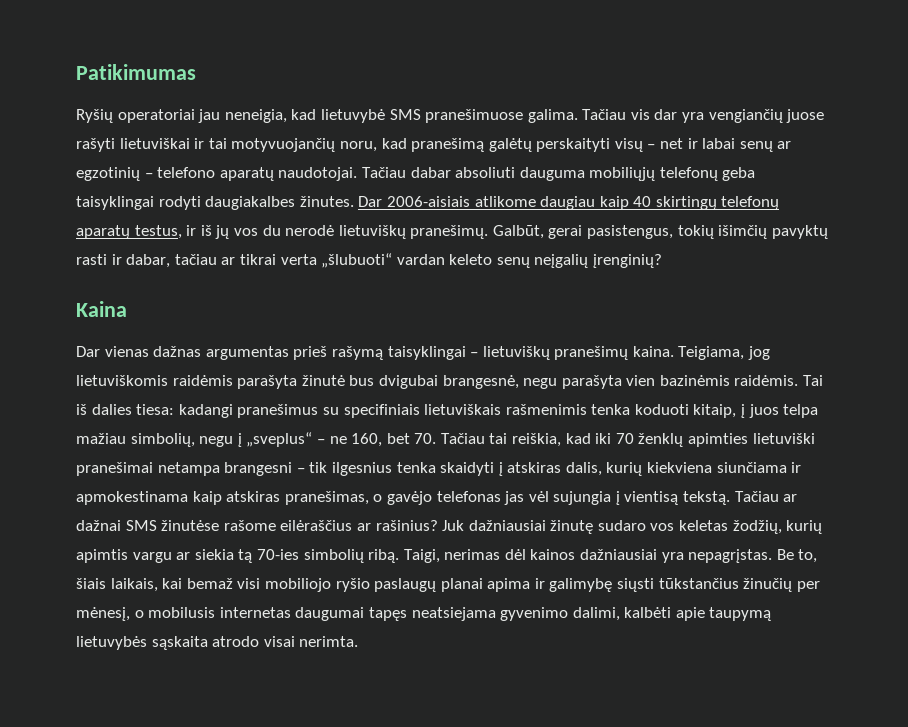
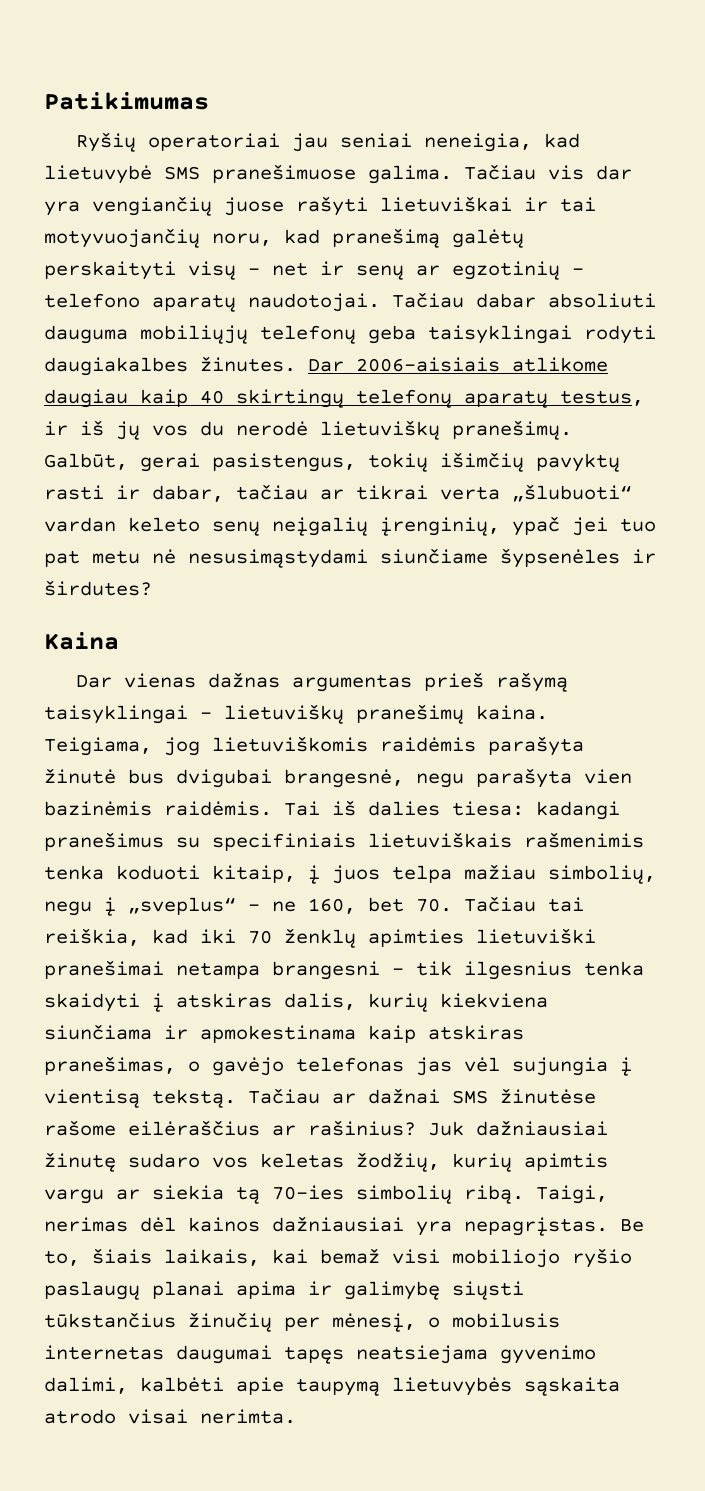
(221, 116) none -> [339,133,412,148] seniai
[702,138,736,149] labai -> (344, 268) none
[593,254,663,268] įrenginių? -> [380,516,656,536] [44,548,656,568] [44,580,152,596] įrenginių, ypač jei tuo pat metu nė nesusimąstydami siunčiame šypsenėles ir širdutes?

